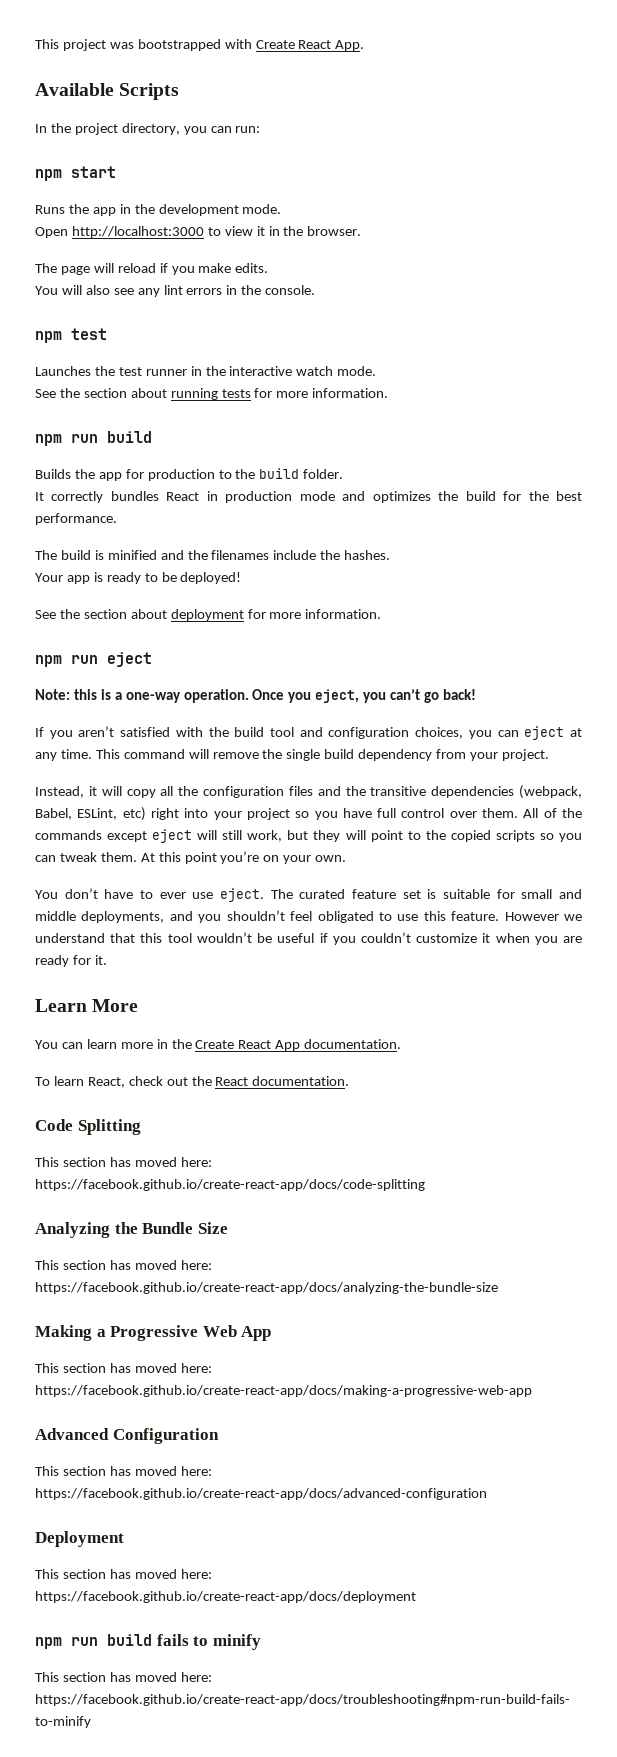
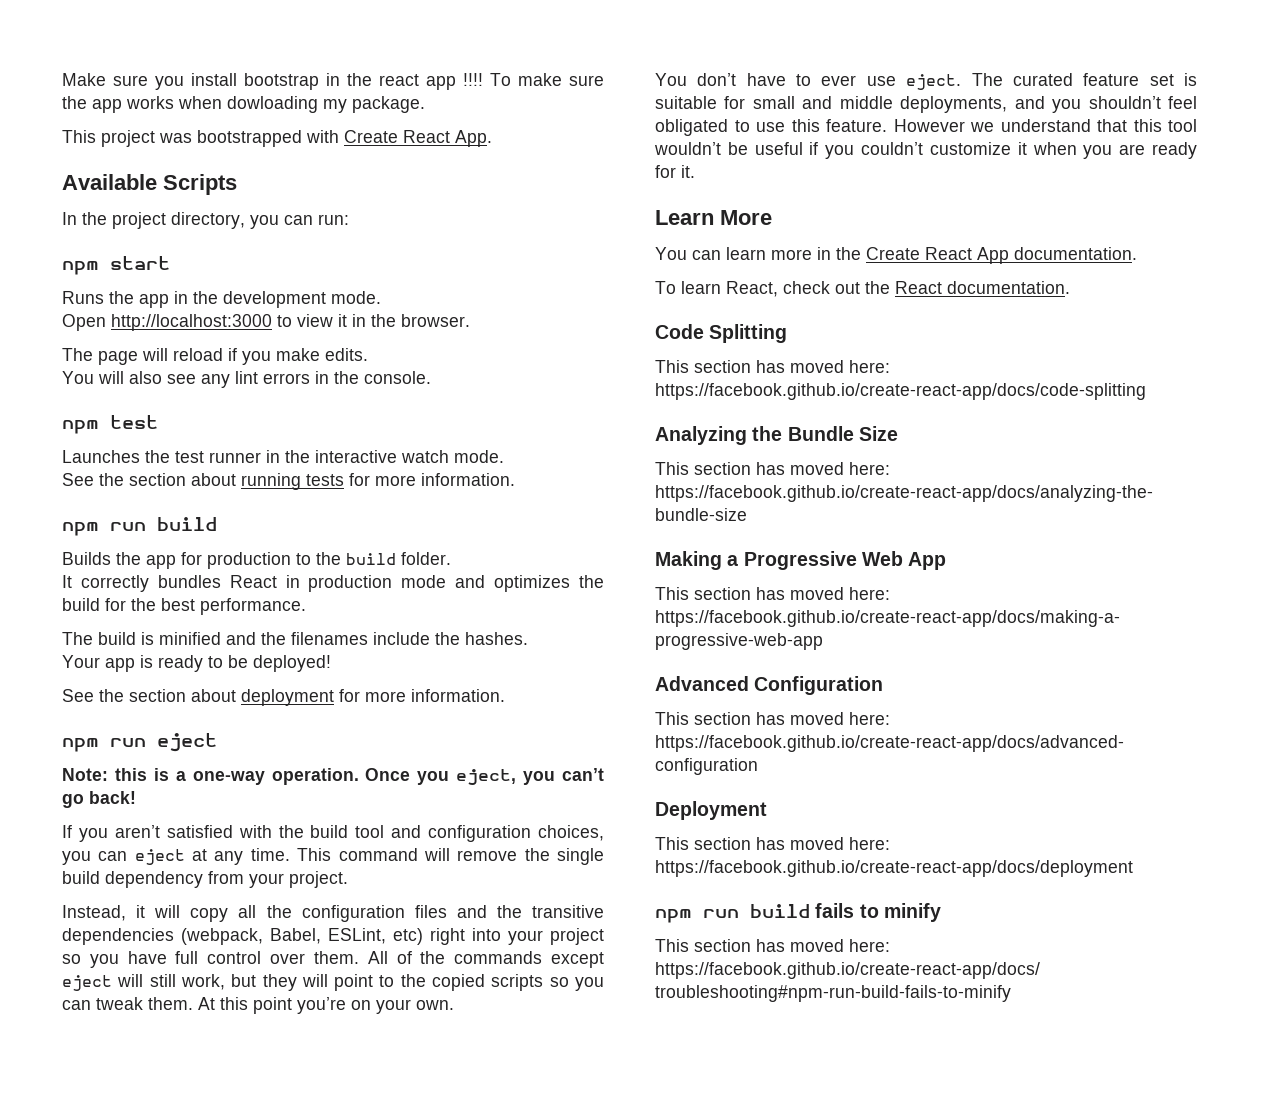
(35, 44) none -> [62,73,604,90] [62,96,425,113] Make sure you install bootstrap in the react app !!!! To make sure the app works when dowloading my package. //

